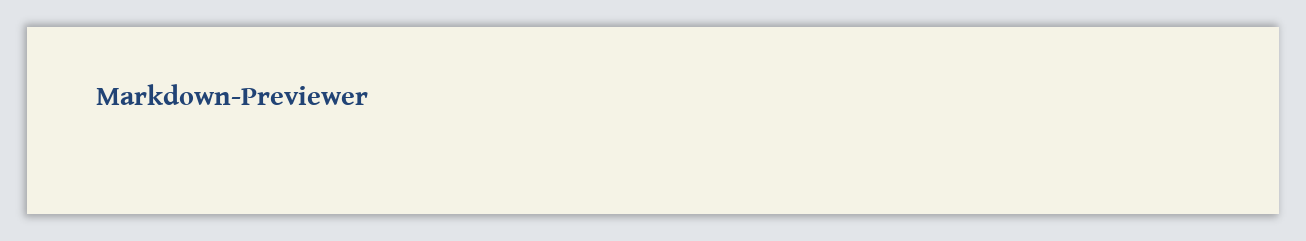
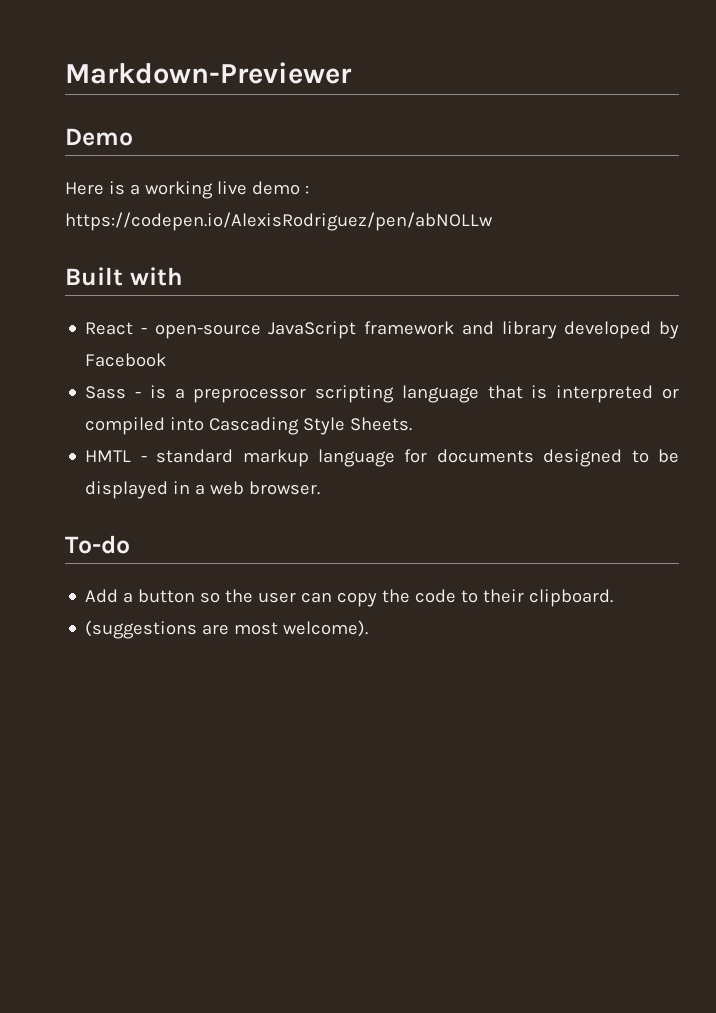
(368, 94) none -> [65,128,133,146] [65,181,309,199] [65,212,493,231] [65,267,183,286] [85,321,679,339] [85,353,167,367] [85,385,679,403] [85,417,413,435] [85,449,679,467] [85,481,321,499] [65,535,130,554] [85,589,614,607] [85,620,369,639] // Demo // Here is a working live demo : https://codepen.io/AlexisRodriguez/pen/abNOLLw // Built with // React - open-source JavaScript framework and library developed by Facebook // Sass - is a preprocessor scripting language that is interpreted or compiled into Cascading Style Sheets. // HMTL - standard markup language for documents designed to be displayed in a web browser. // To-do // Add a button so the user can copy the code to their clipboard. // (suggestions are most welcome).

